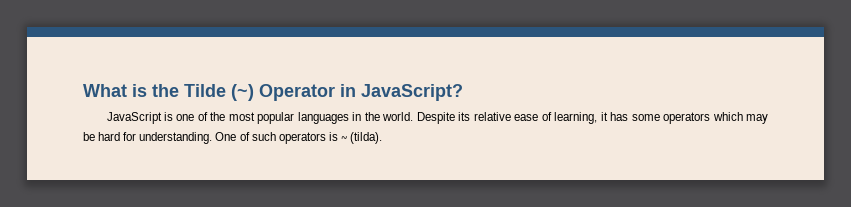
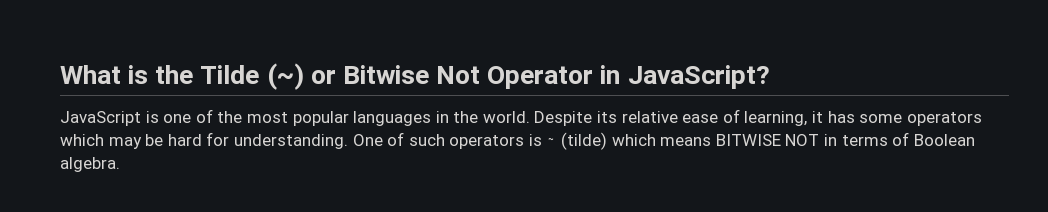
(254, 92) none -> [310,65,481,84] or Bitwise Not
[350,132,383,144] (tilda). -> [561,132,975,150] [60,157,120,172] (tilde) which means BITWISE NOT in terms of Boolean algebra.

